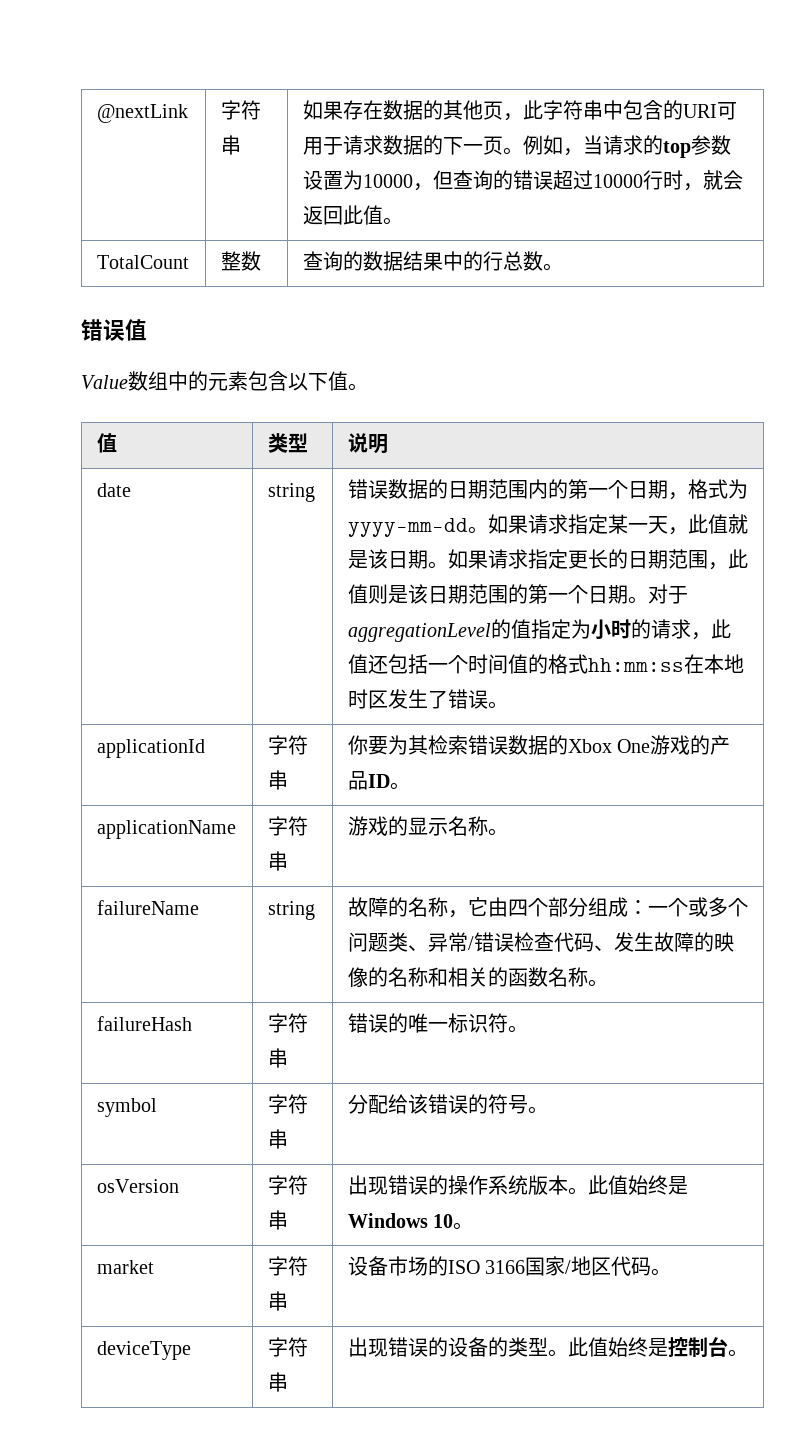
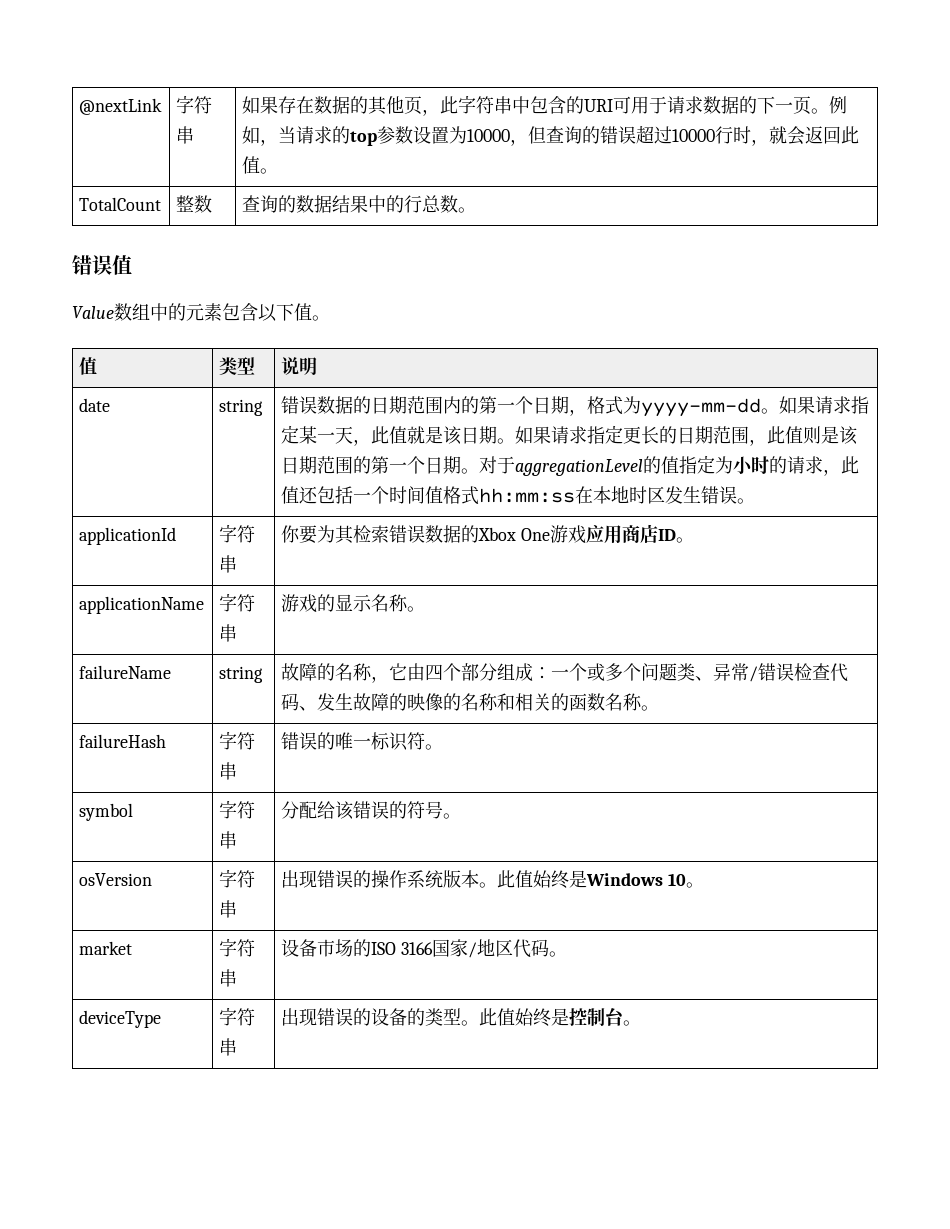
[527,654,548,674] 的 -> (444, 495) none
[427,690,448,709] 了 -> (702, 494) none
[689,735,730,755] [347,771,368,790] 的产品 -> [586,524,659,544] 应用商店

